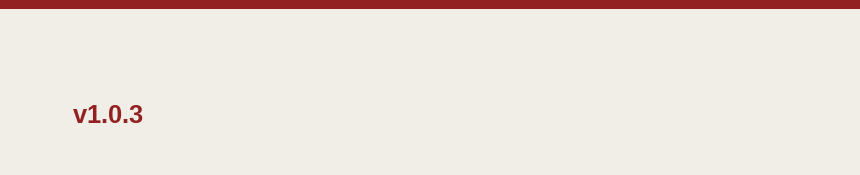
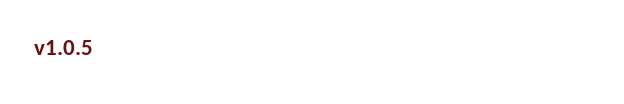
[73,105,143,123] v1.0.3 -> [34,40,93,55] v1.0.5

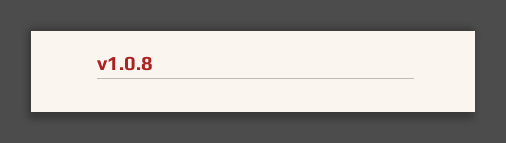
[34,40,93,55] v1.0.5 -> [97,56,153,71] v1.0.8

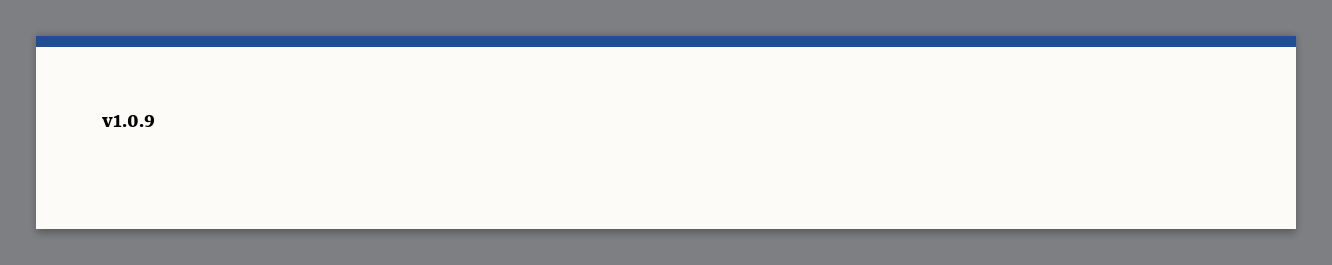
[97,56,153,71] v1.0.8 -> [102,114,155,127] v1.0.9

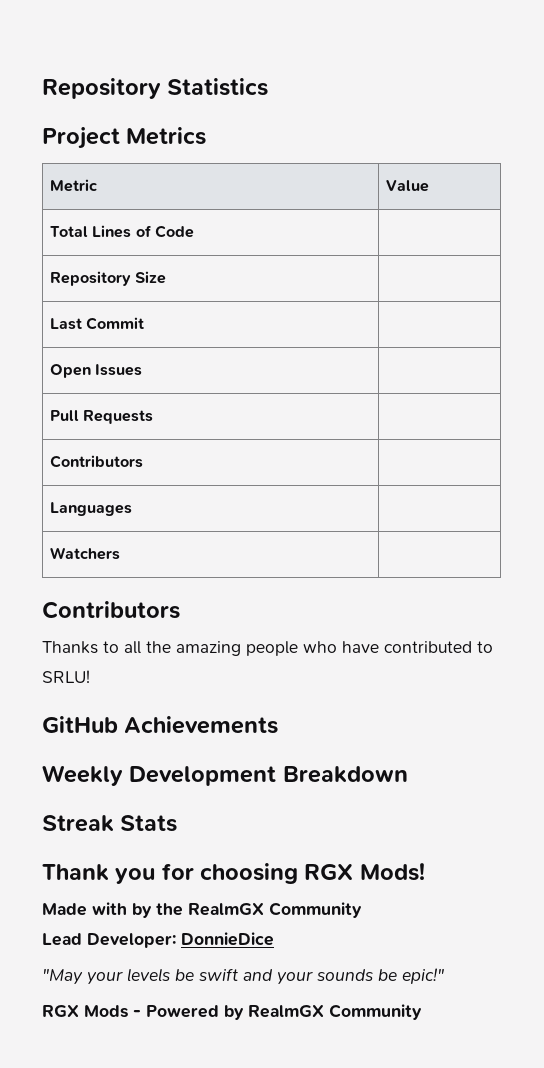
[102,114,155,127] v1.0.9 -> [42,78,269,99] [42,127,207,149] [50,179,99,192] [386,180,430,192] [50,225,195,238] [50,271,167,286] [50,317,145,330] [50,364,143,378] [50,410,154,424] [50,455,144,468] [50,502,133,516] [50,547,121,560] [42,601,180,619] [42,641,493,656] [42,670,90,683] [42,716,279,734] [42,765,408,786] [42,815,178,832] [42,863,425,884] [42,902,362,918] [42,932,274,948] [42,968,444,985] [42,1004,422,1020] Repository Statistics // Project Metrics // Metric | Value // Total Lines of Code | // Repository Size | // Last Commit | // Open Issues | // Pull Requests | // Contributors | // Languages | // Watchers | // Contributors // Thanks to all the amazing people who have contributed to SRLU! // GitHub Achievements // Weekly Development Breakdown // Streak Stats // Thank you for choosing RGX Mods! // Made with by the RealmGX Community // Lead Developer: DonnieDice // "May your levels be swift and your sounds be epic!" // RGX Mods - Powered by RealmGX Community

